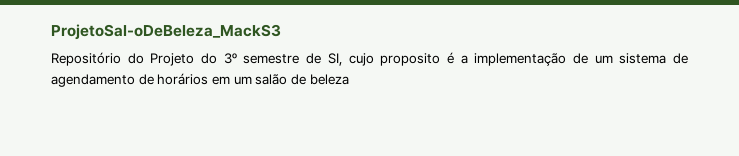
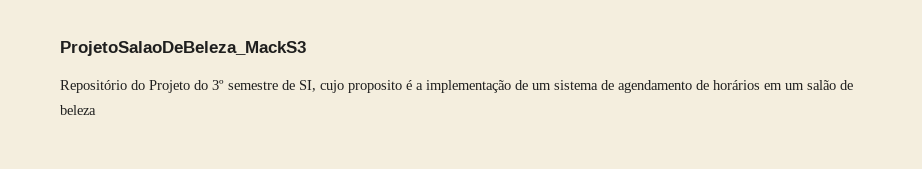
[51,24,281,40] ProjetoSal-oDeBeleza_MackS3 -> [60,41,306,56] ProjetoSalaoDeBeleza_MackS3

